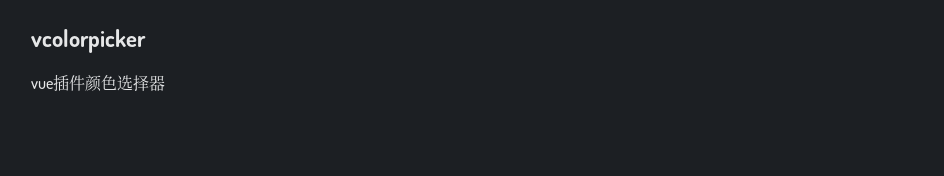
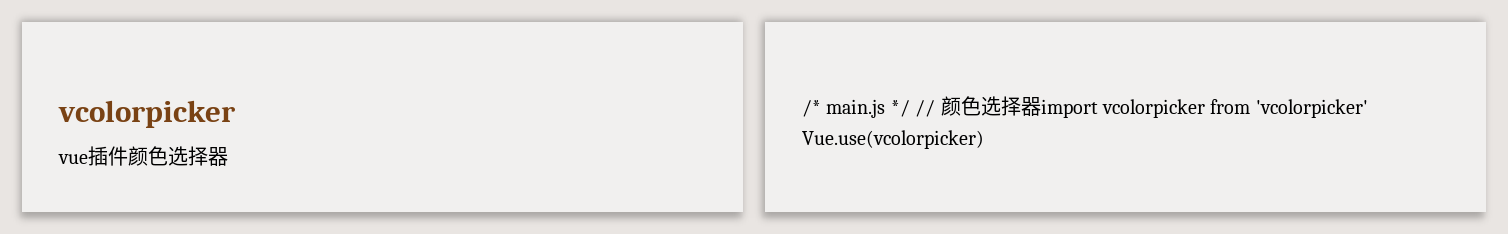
(165, 83) none -> [802,96,1368,118] [802,130,984,149] // /* main.js */ // 颜色选择器import vcolorpicker from 'vcolorpicker' Vue.use(vcolorpicker)

